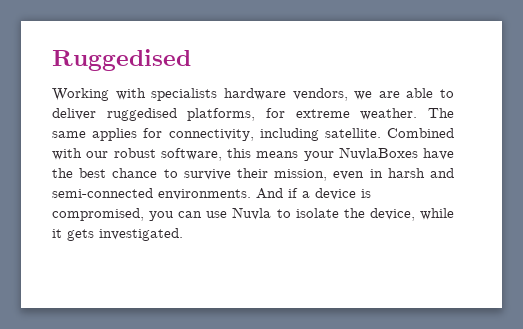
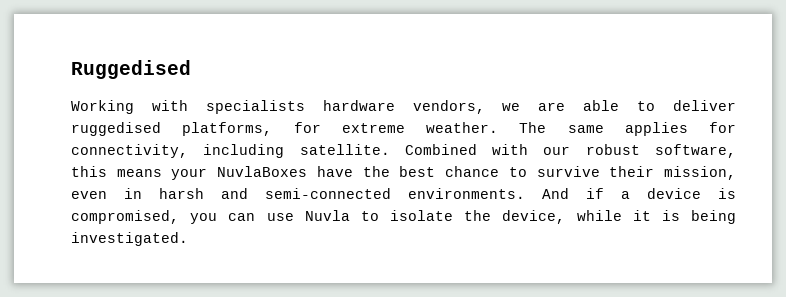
[67,229,94,241] gets -> [661,210,736,224] is being

